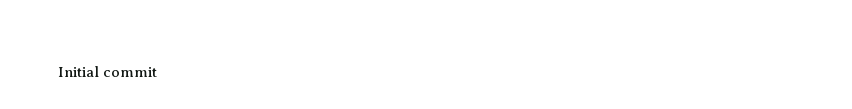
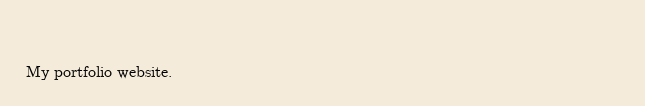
[58,66,158,77] Initial commit -> [26,65,172,80] My portfolio website.

